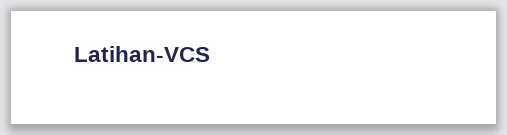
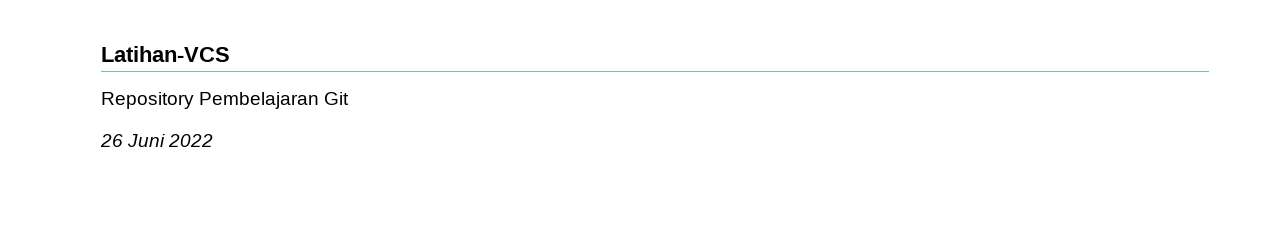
(210, 54) none -> [101,92,350,109] [100,134,214,147] // Repository Pembelajaran Git // 26 Juni 2022

